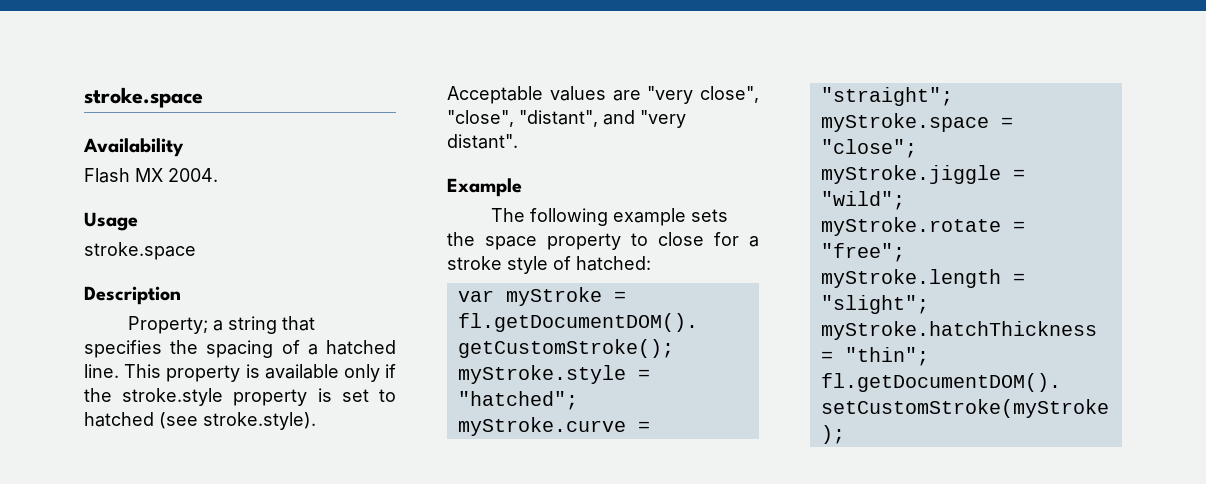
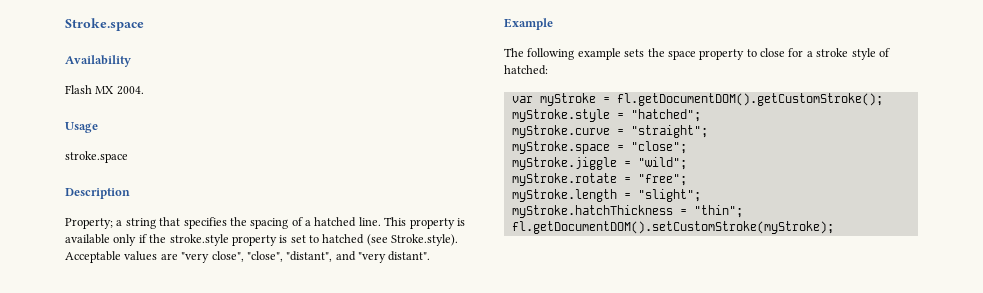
[84,87,203,108] stroke.space -> [65,18,144,31] Stroke.space
[203,412,316,430] stroke.style). -> [391,234,459,246] Stroke.style).

